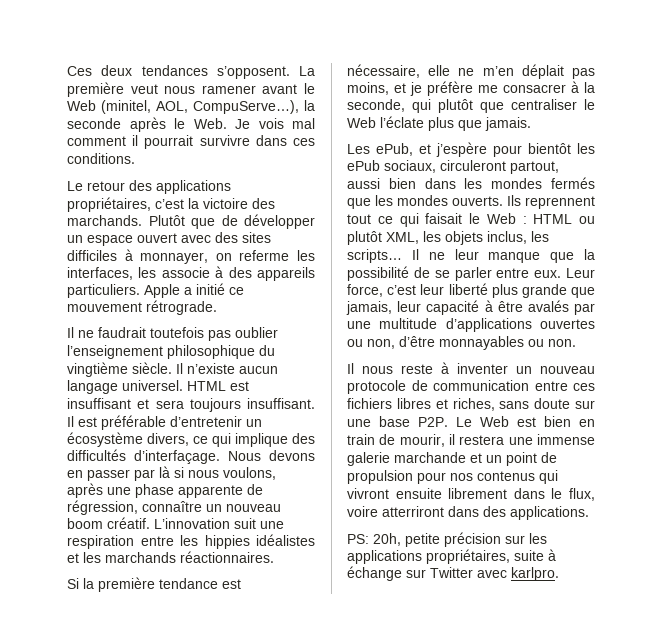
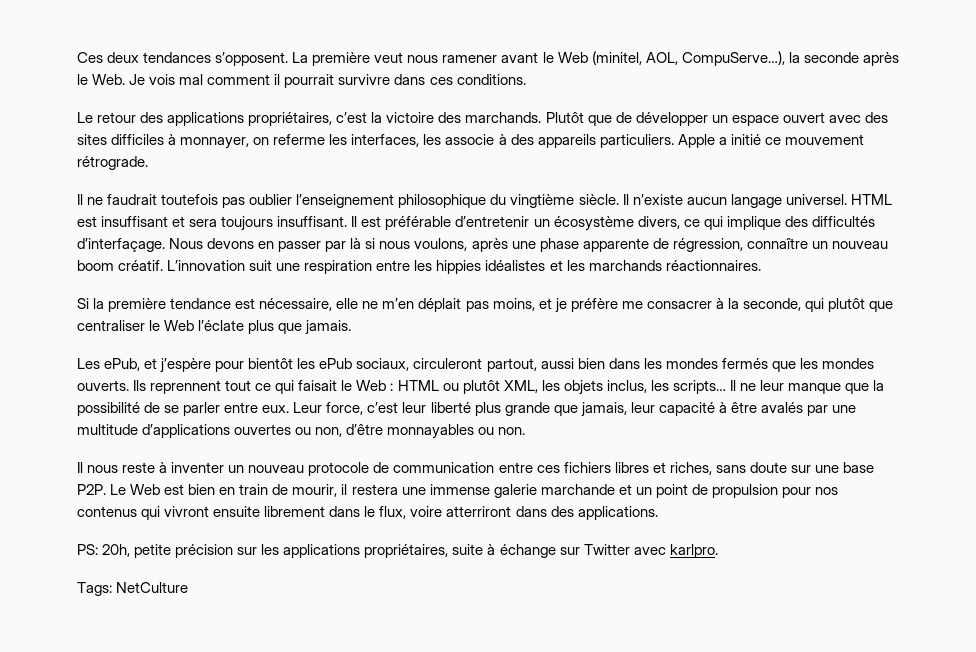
(559, 574) none -> [77,582,189,596] // Tags: NetCulture

